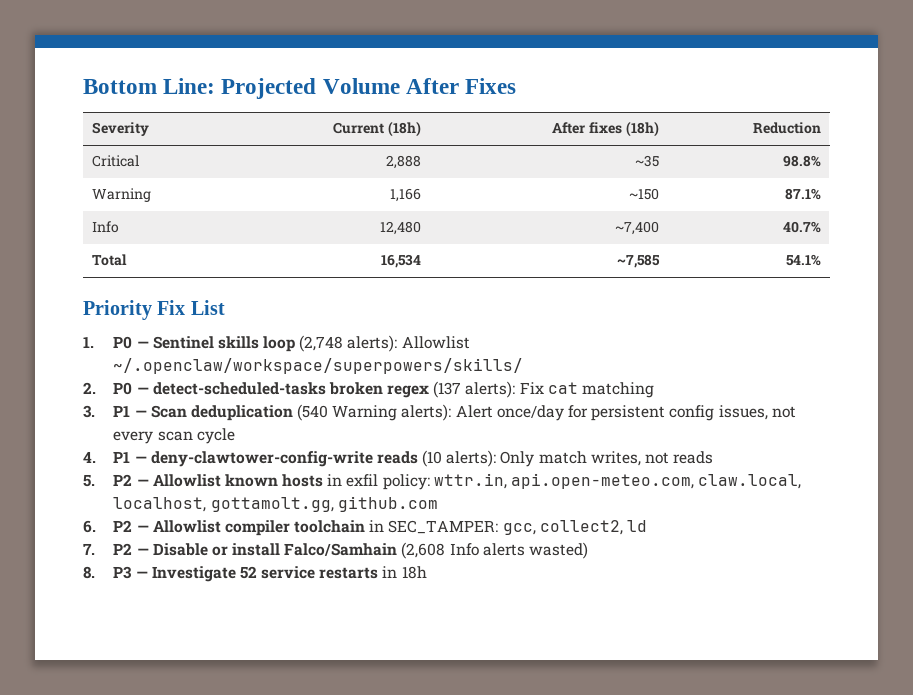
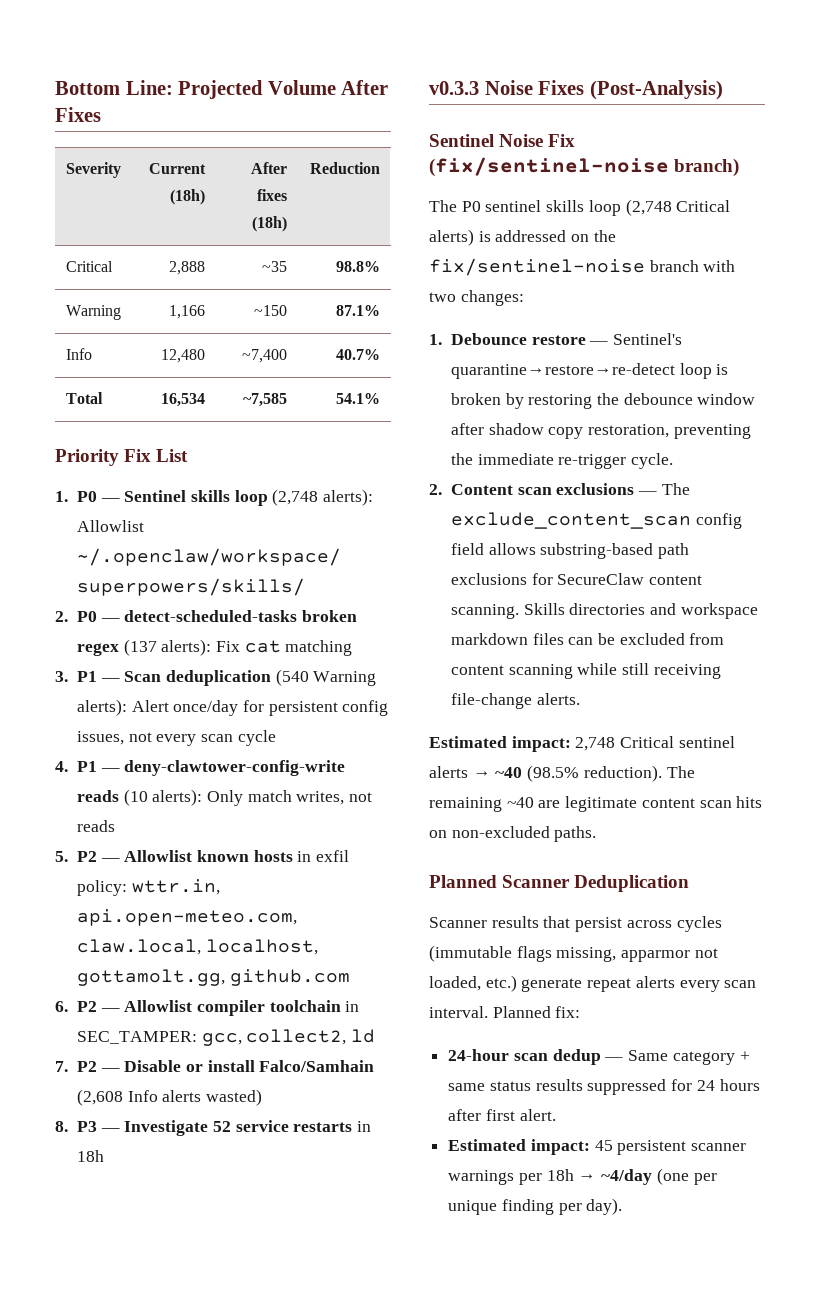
(427, 572) none -> [429,80,723,100] [429,134,576,147] [429,157,740,177] [429,199,731,216] [429,229,616,246] [429,258,736,276] [429,290,524,306] [429,333,682,345] [450,363,729,379] [450,393,756,409] [450,423,751,439] [450,453,673,469] [429,483,690,495] [450,512,742,529] [450,543,689,559] [450,573,702,585] [450,603,758,619] [450,633,725,645] [450,663,721,679] [450,693,580,709] [429,736,735,752] [429,765,695,782] [429,796,763,812] [429,826,597,842] [429,875,690,892] [429,916,722,932] [429,945,718,962] [429,975,757,992] [429,1006,581,1018] [448,1049,750,1065] [448,1079,760,1095] [448,1109,556,1121] [448,1139,747,1155] [448,1168,717,1185] [448,1198,623,1215] // v0.3.3 Noise Fixes (Post-Analysis) // Sentinel Noise Fix (fix/sentinel-noise branch) // The P0 sentinel skills loop (2,748 Critical alerts) is addressed on the fix/sentinel-noise branch with two changes: // 1. Debounce restore — Sentinel's quarantine→restore→re-detect loop is broken by restoring the debounce window after shadow copy restoration, preventing the immediate re-trigger cycle. // 2. Content scan exclusions — The exclude_content_scan config field allows substring-based path exclusions for SecureClaw content scanning. Skills directories and workspace markdown files can be excluded from content scanning while still receiving file-change alerts. // Estimated impact: 2,748 Critical sentinel alerts → ~40 (98.5% reduction). The remaining ~40 are legitimate content scan hits on non-excluded paths. // Planned Scanner Deduplication // Scanner results that persist across cycles (immutable flags missing, apparmor not loaded, etc.) generate repeat alerts every scan interval. Planned fix: // 24-hour scan dedup — Same category + same status results suppressed for 24 hours after first alert. // Estimated impact: 45 persistent scanner warnings per 18h → ~4/day (one per unique finding per day).

